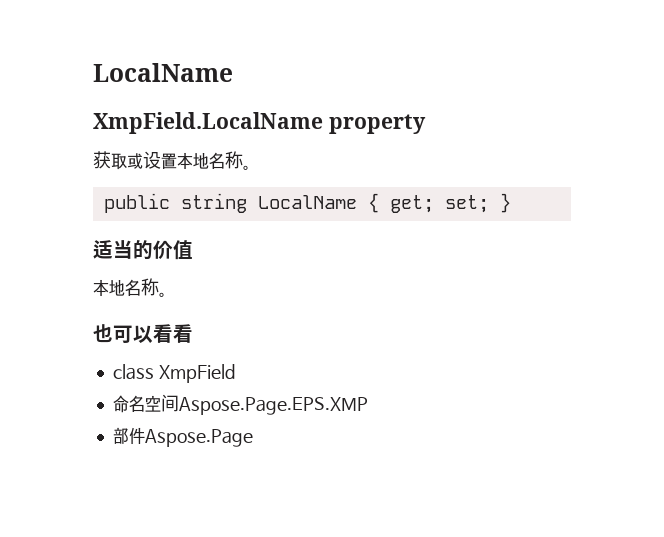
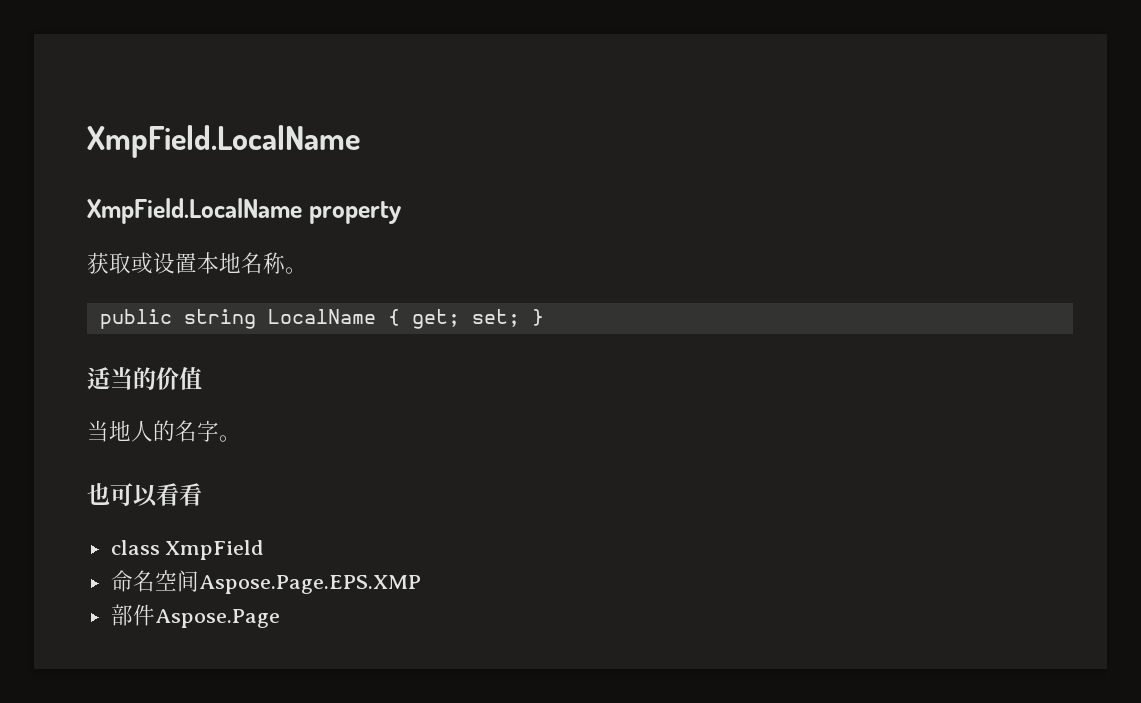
[93,63,233,82] LocalName -> [87,125,360,158] XmpField.LocalName
[93,278,159,297] 本地名称 -> [87,420,219,442] 当地人的名字

